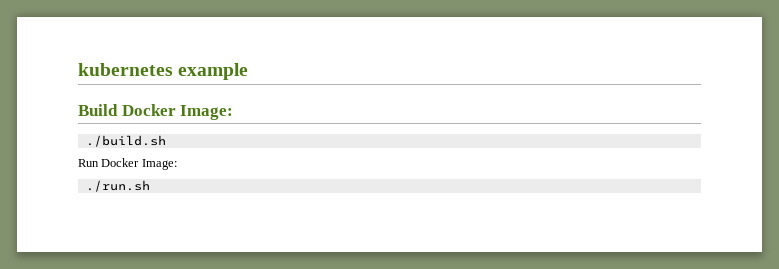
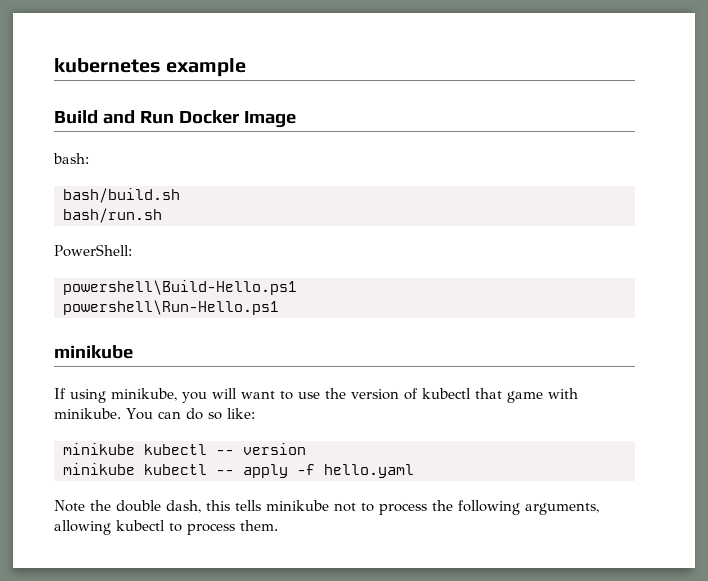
[121,104,234,120] [85,135,166,147] [78,158,177,170] [85,180,150,192] Docker Image: // ./build.sh // Run Docker Image: // ./run.sh -> [102,110,296,128] [53,153,89,164] [63,188,180,203] [63,208,162,223] [54,244,132,257] [63,280,297,295] [63,300,279,315] [54,345,133,359] [54,388,578,403] [54,408,255,420] [63,443,306,455] [63,463,414,478] [54,500,599,515] [54,520,278,535] and Run Docker Image // bash: // bash/build.sh // bash/run.sh // PowerShell: // powershell\Build-Hello.ps1 // powershell\Run-Hello.ps1 // minikube // If using minikube, you will want to use the version of kubectl that game with minikube. You can do so like: // minikube kubectl -- version // minikube kubectl -- apply -f hello.yaml // Note the double dash, this tells minikube not to process the following arguments, allowing kubectl to process them.

